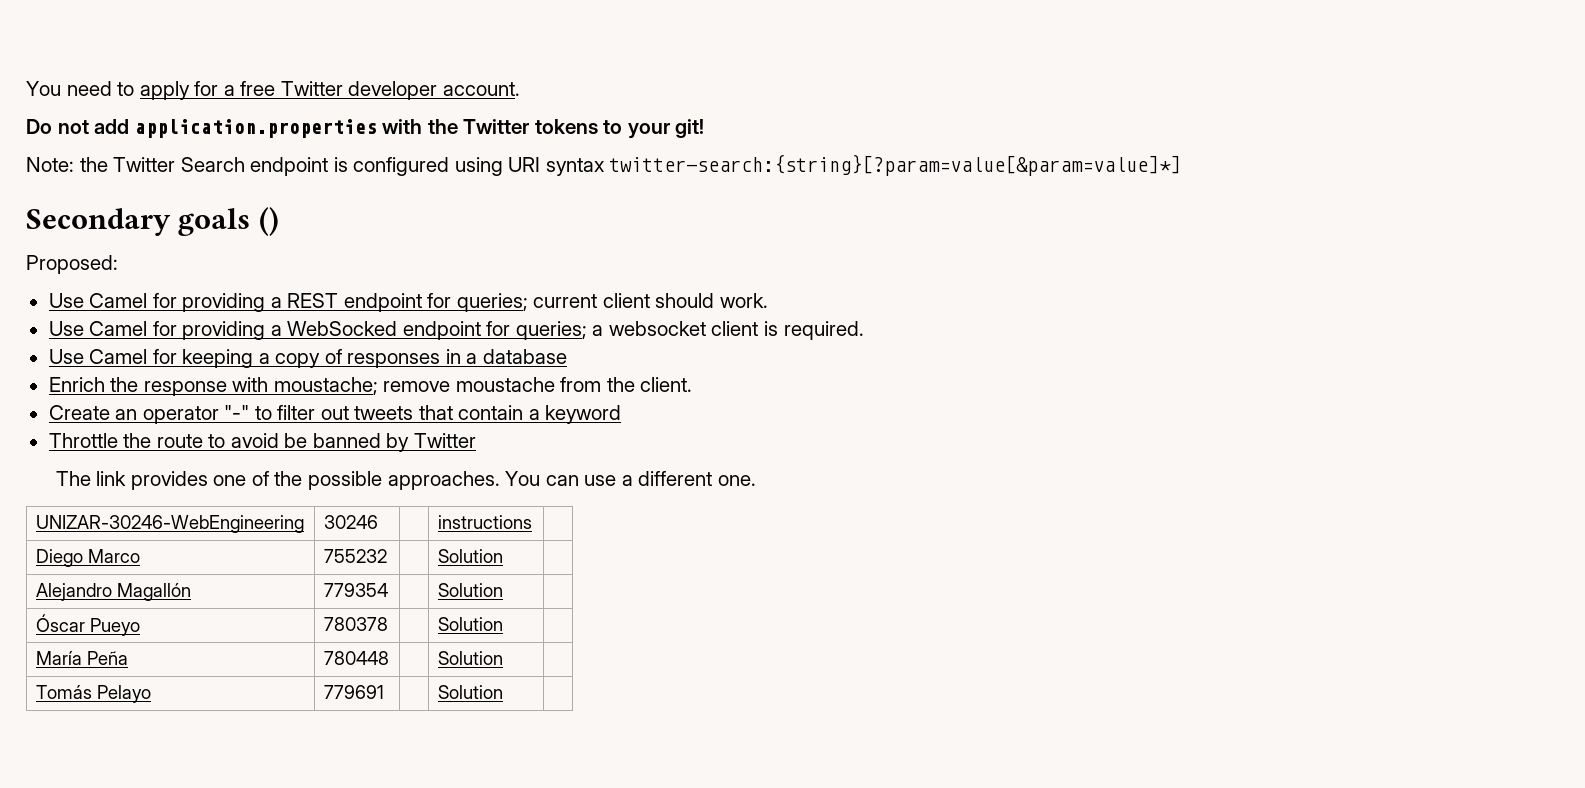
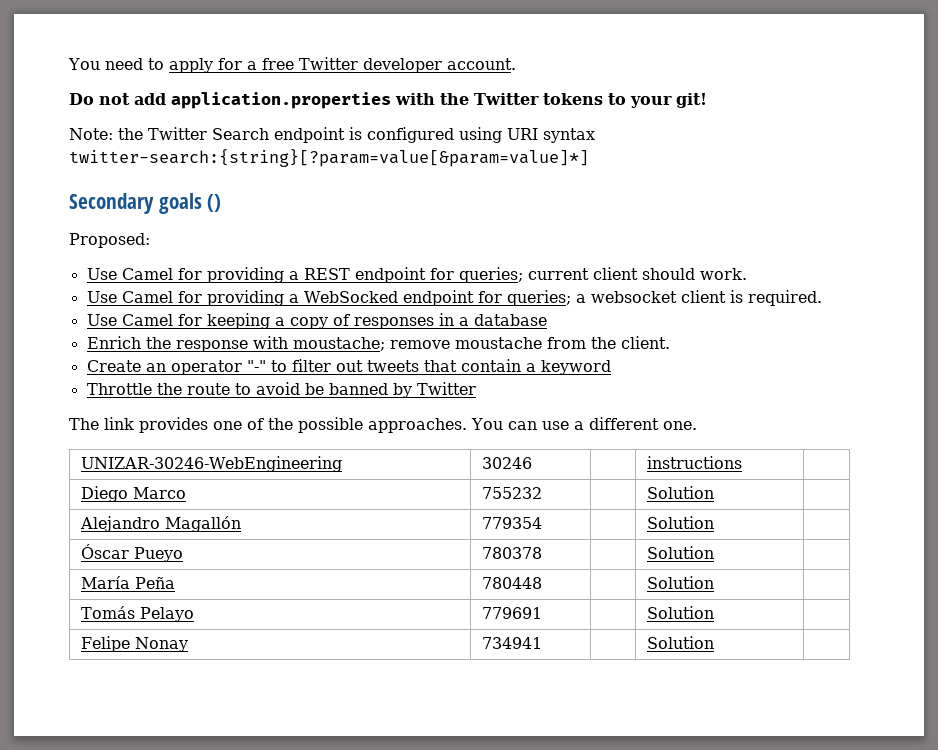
(503, 692) none -> [81,636,189,652] [482,637,543,649] [647,636,715,649] // Felipe Nonay | 734941 | | Solution |

